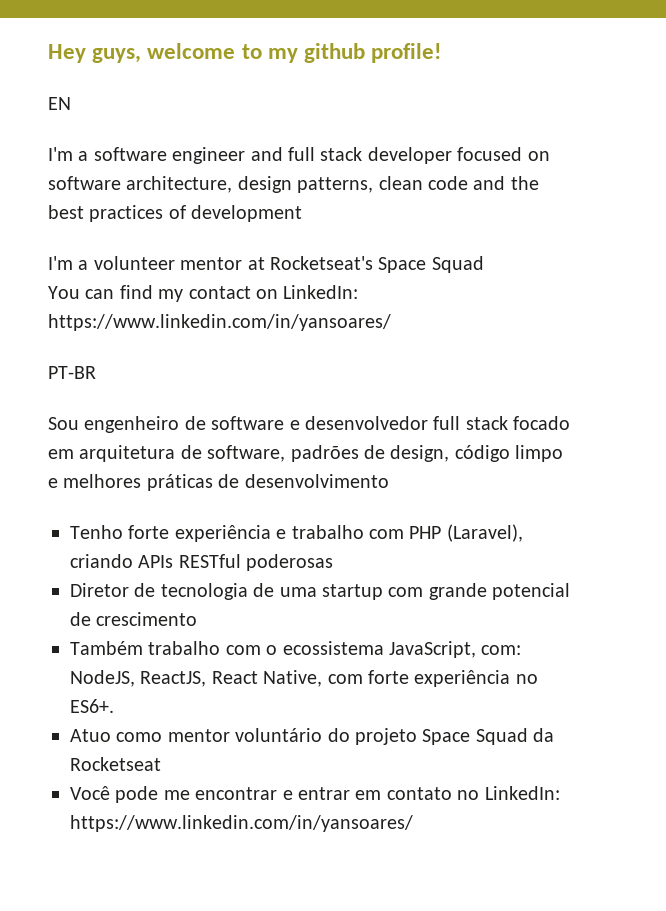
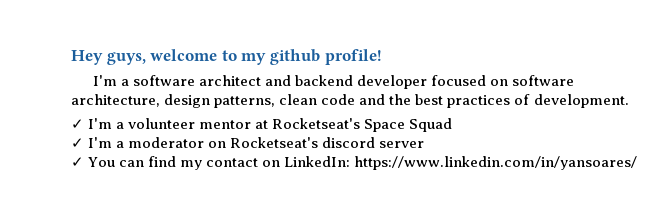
[48,97,71,110] // EN -> (382, 57) none
[172,147,363,164] engineer and full stack -> [199,75,354,86] architect and backend
[191,205,303,222] development // -> [533,94,629,108] [71,119,84,129] development. // ✓
(484, 264) none -> [71,137,425,148] [71,157,84,167] ✓ I'm a moderator on Rocketseat's discord server // ✓
[48,366,96,379] [48,416,571,433] [48,445,564,462] [48,474,389,491] [70,524,523,542] [70,554,334,571] [70,583,571,600] [70,612,198,626] [70,641,522,658] [70,670,538,687] [70,699,114,713] [70,728,555,745] [70,757,161,771] [70,786,560,803] [70,815,413,832] // PT-BR // Sou engenheiro de software e desenvolvedor full stack focado em arquitetura de software, padrões de design, código limpo e melhores práticas de desenvolvimento // Tenho forte experiência e trabalho com PHP (Laravel), criando APIs RESTful poderosas // Diretor de tecnologia de uma startup com grande potencial de crescimento // Também trabalho com o ecossistema JavaScript, com: NodeJS, ReactJS, React Native, com forte experiência no ES6+. // Atuo como mentor voluntário do projeto Space Squad da Rocketseat // Você pode me encontrar e entrar em contato no LinkedIn: https://www.linkedin.com/in/yansoares/ -> (638, 163) none

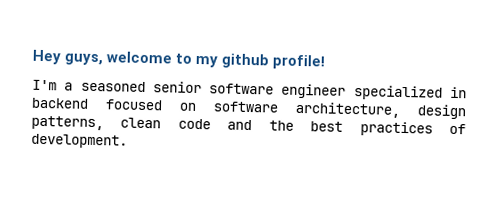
[132,75,428,89] software architect and backend developer -> [80,80,467,101] [31,97,89,109] seasoned senior software engineer specialized in backend
[71,118,453,132] [71,137,425,148] [71,156,638,170] // ✓ I'm a volunteer mentor at Rocketseat's Space Squad // ✓ I'm a moderator on Rocketseat's discord server // ✓ You can find my contact on LinkedIn: https://www.linkedin.com/in/yansoares/ -> (128, 141) none

